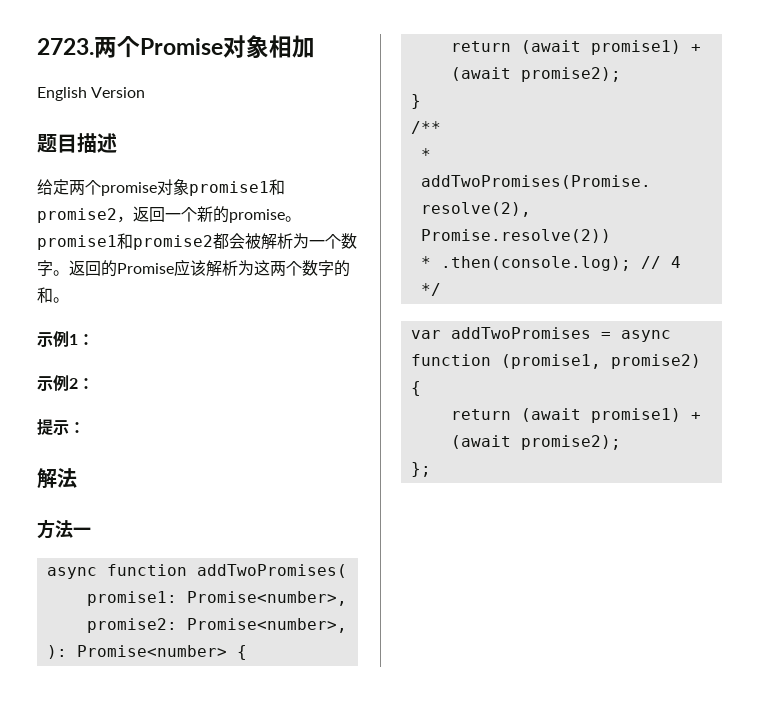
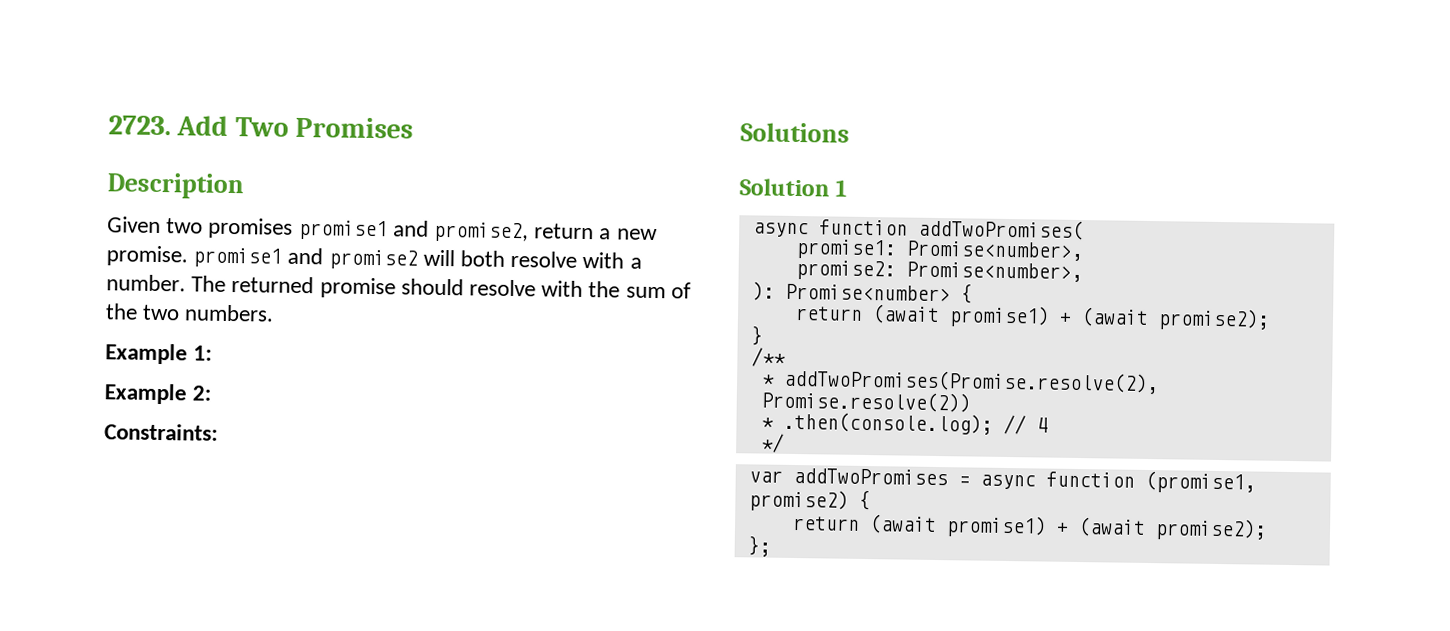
[94,35,315,58] [37,87,146,101] [37,133,117,153] [37,179,285,196] [37,206,301,223] [37,233,357,250] [37,259,350,277] [37,287,69,303] [37,331,94,347] [37,375,94,391] [37,419,85,435] [37,468,77,489] [37,519,91,539] 两个Promise对象相加 // English Version // 题目描述 // 给定两个promise对象promise1和promise2，返回一个新的promise。promise1和promise2都会被解析为一个数字。返回的Promise应该解析为这两个数字的和。 // 示例1： // 示例2： // 提示： // 解法 // 方法一 -> [176,115,414,139] [107,172,244,200] [107,216,658,243] [106,245,642,270] [106,274,691,299] [105,303,275,322] [105,343,213,365] [104,383,212,405] [104,423,218,441] [740,122,850,143] [739,178,848,197] Add Two Promises // Description // Given two promises promise1 and promise2, return a new promise. promise1 and promise2 will both resolve with a number. The returned promise should resolve with the sum of the two numbers. // Example 1: // Example 2: // Constraints: // Solutions // Solution 1

